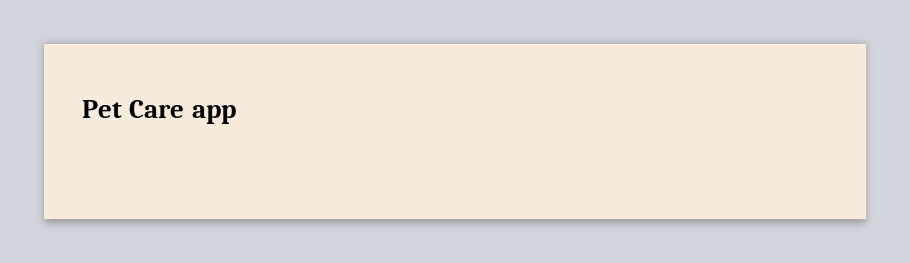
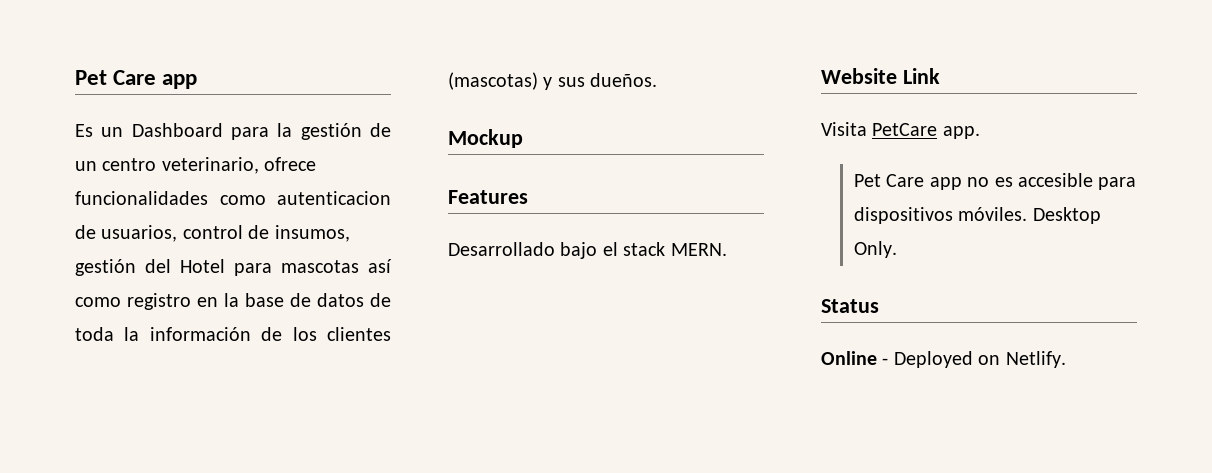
[82,100,236,124] Pet Care app -> [75,70,198,89] [75,123,392,140] [75,157,317,174] [75,191,391,205] [75,225,350,242] [75,259,392,276] [75,293,391,310] [75,327,391,341] [448,72,658,90] [448,129,523,148] [448,190,528,204] [448,242,727,259] [821,68,940,84] [821,122,980,139] [854,173,1137,190] [854,207,1101,224] [854,241,898,258] [821,299,879,313] [821,351,1066,368] Pet Care app // Es un Dashboard para la gestión de un centro veterinario, ofrece funcionalidades como autenticacion de usuarios, control de insumos, gestión del Hotel para mascotas así como registro en la base de datos de toda la información de los clientes (mascotas) y sus dueños. // Mockup // Features // Desarrollado bajo el stack MERN. // Website Link // Visita PetCare app. // Pet Care app no es accesible para dispositivos móviles. Desktop Only. // Status // Online - Deployed on Netlify.

